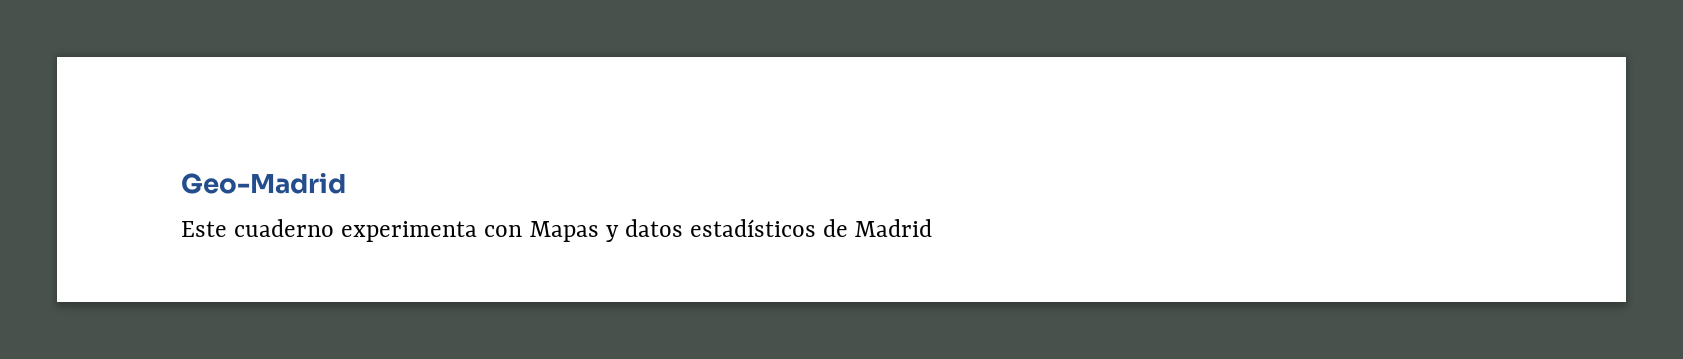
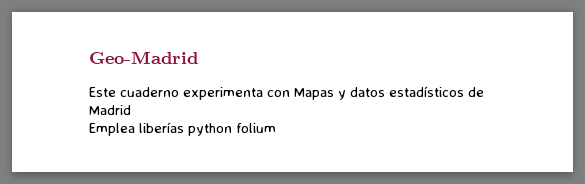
(933, 228) none -> [89,122,276,136] // Emplea liberías python folium

